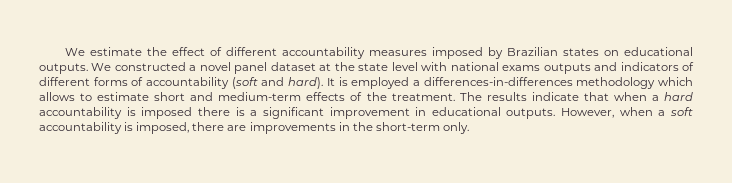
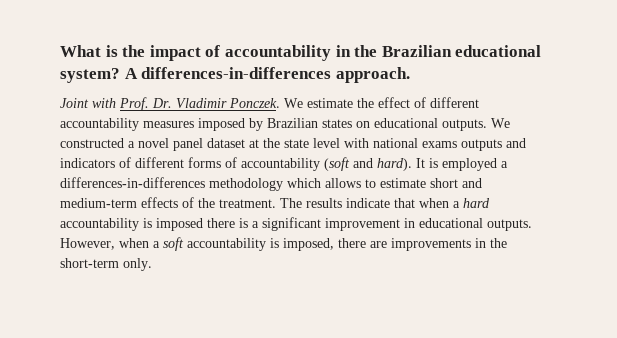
(65, 52) none -> [60,45,542,61] [60,67,410,83] [60,97,280,111] What is the impact of accountability in the Brazilian educational system? A differences-in-differences approach. // Joint with Prof. Dr. Vladimir Ponczek.

